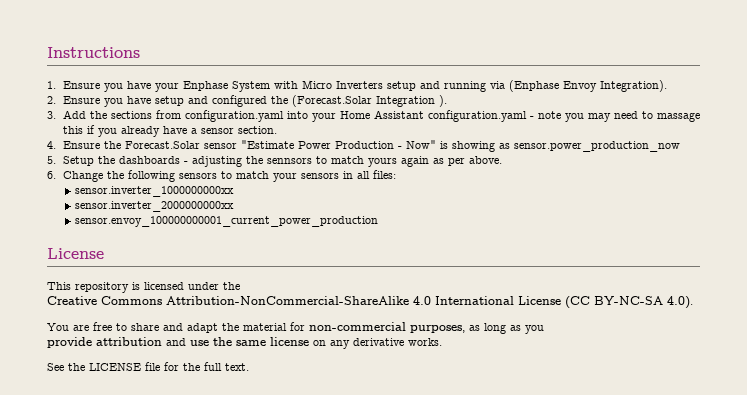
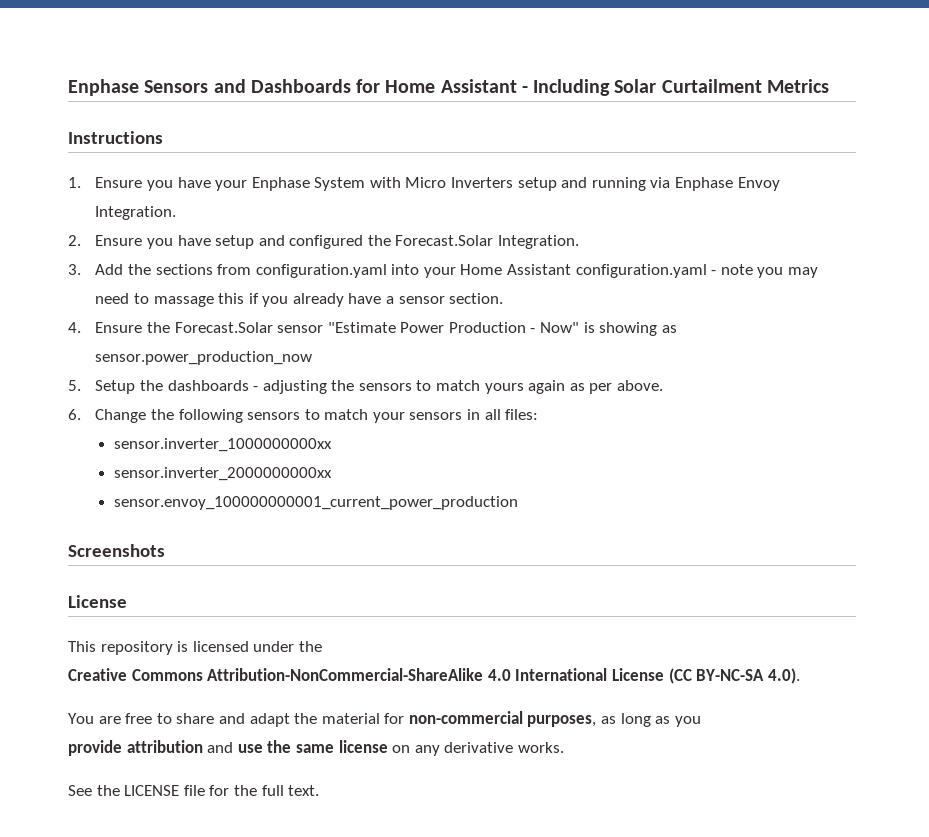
(47, 52) none -> [68,79,829,96] Enphase Sensors and Dashboards for Home Assistant - Including Solar Curtailment Metrics //
[508,80,667,92] (Enphase Envoy Integration). -> [674,177,780,191] [95,206,177,220] Enphase Envoy Integration.
[291,95,447,107] (Forecast.Solar Integration ). -> [395,235,580,249] Forecast.Solar Integration.
[266,158,312,164] sennsors -> [358,383,412,391] sensors
(379, 221) none -> [68,544,165,557] // Screenshots

